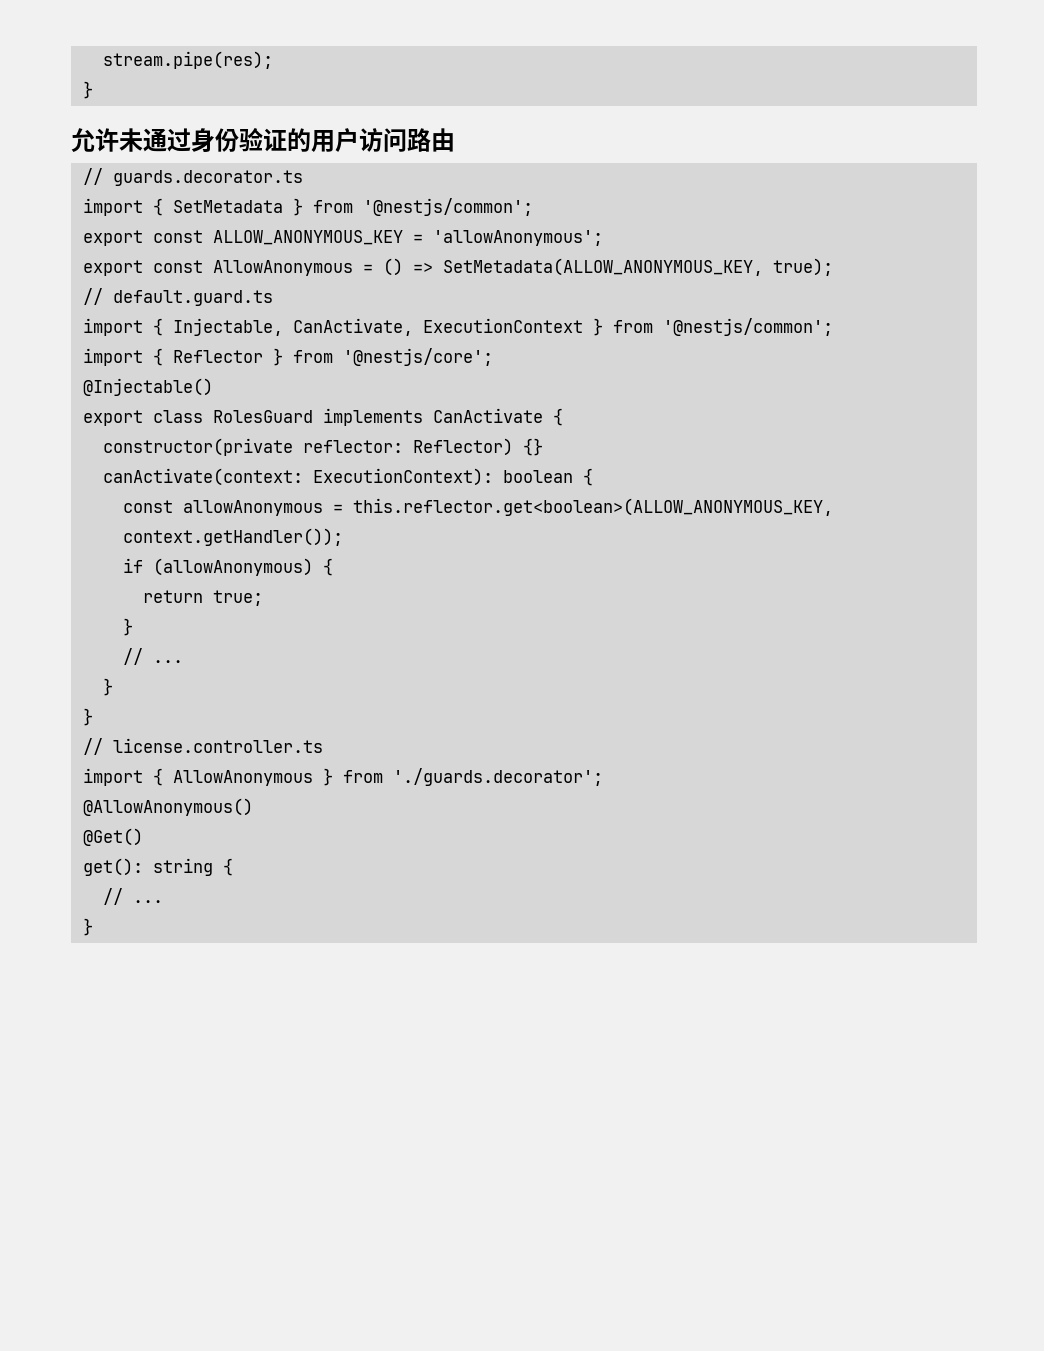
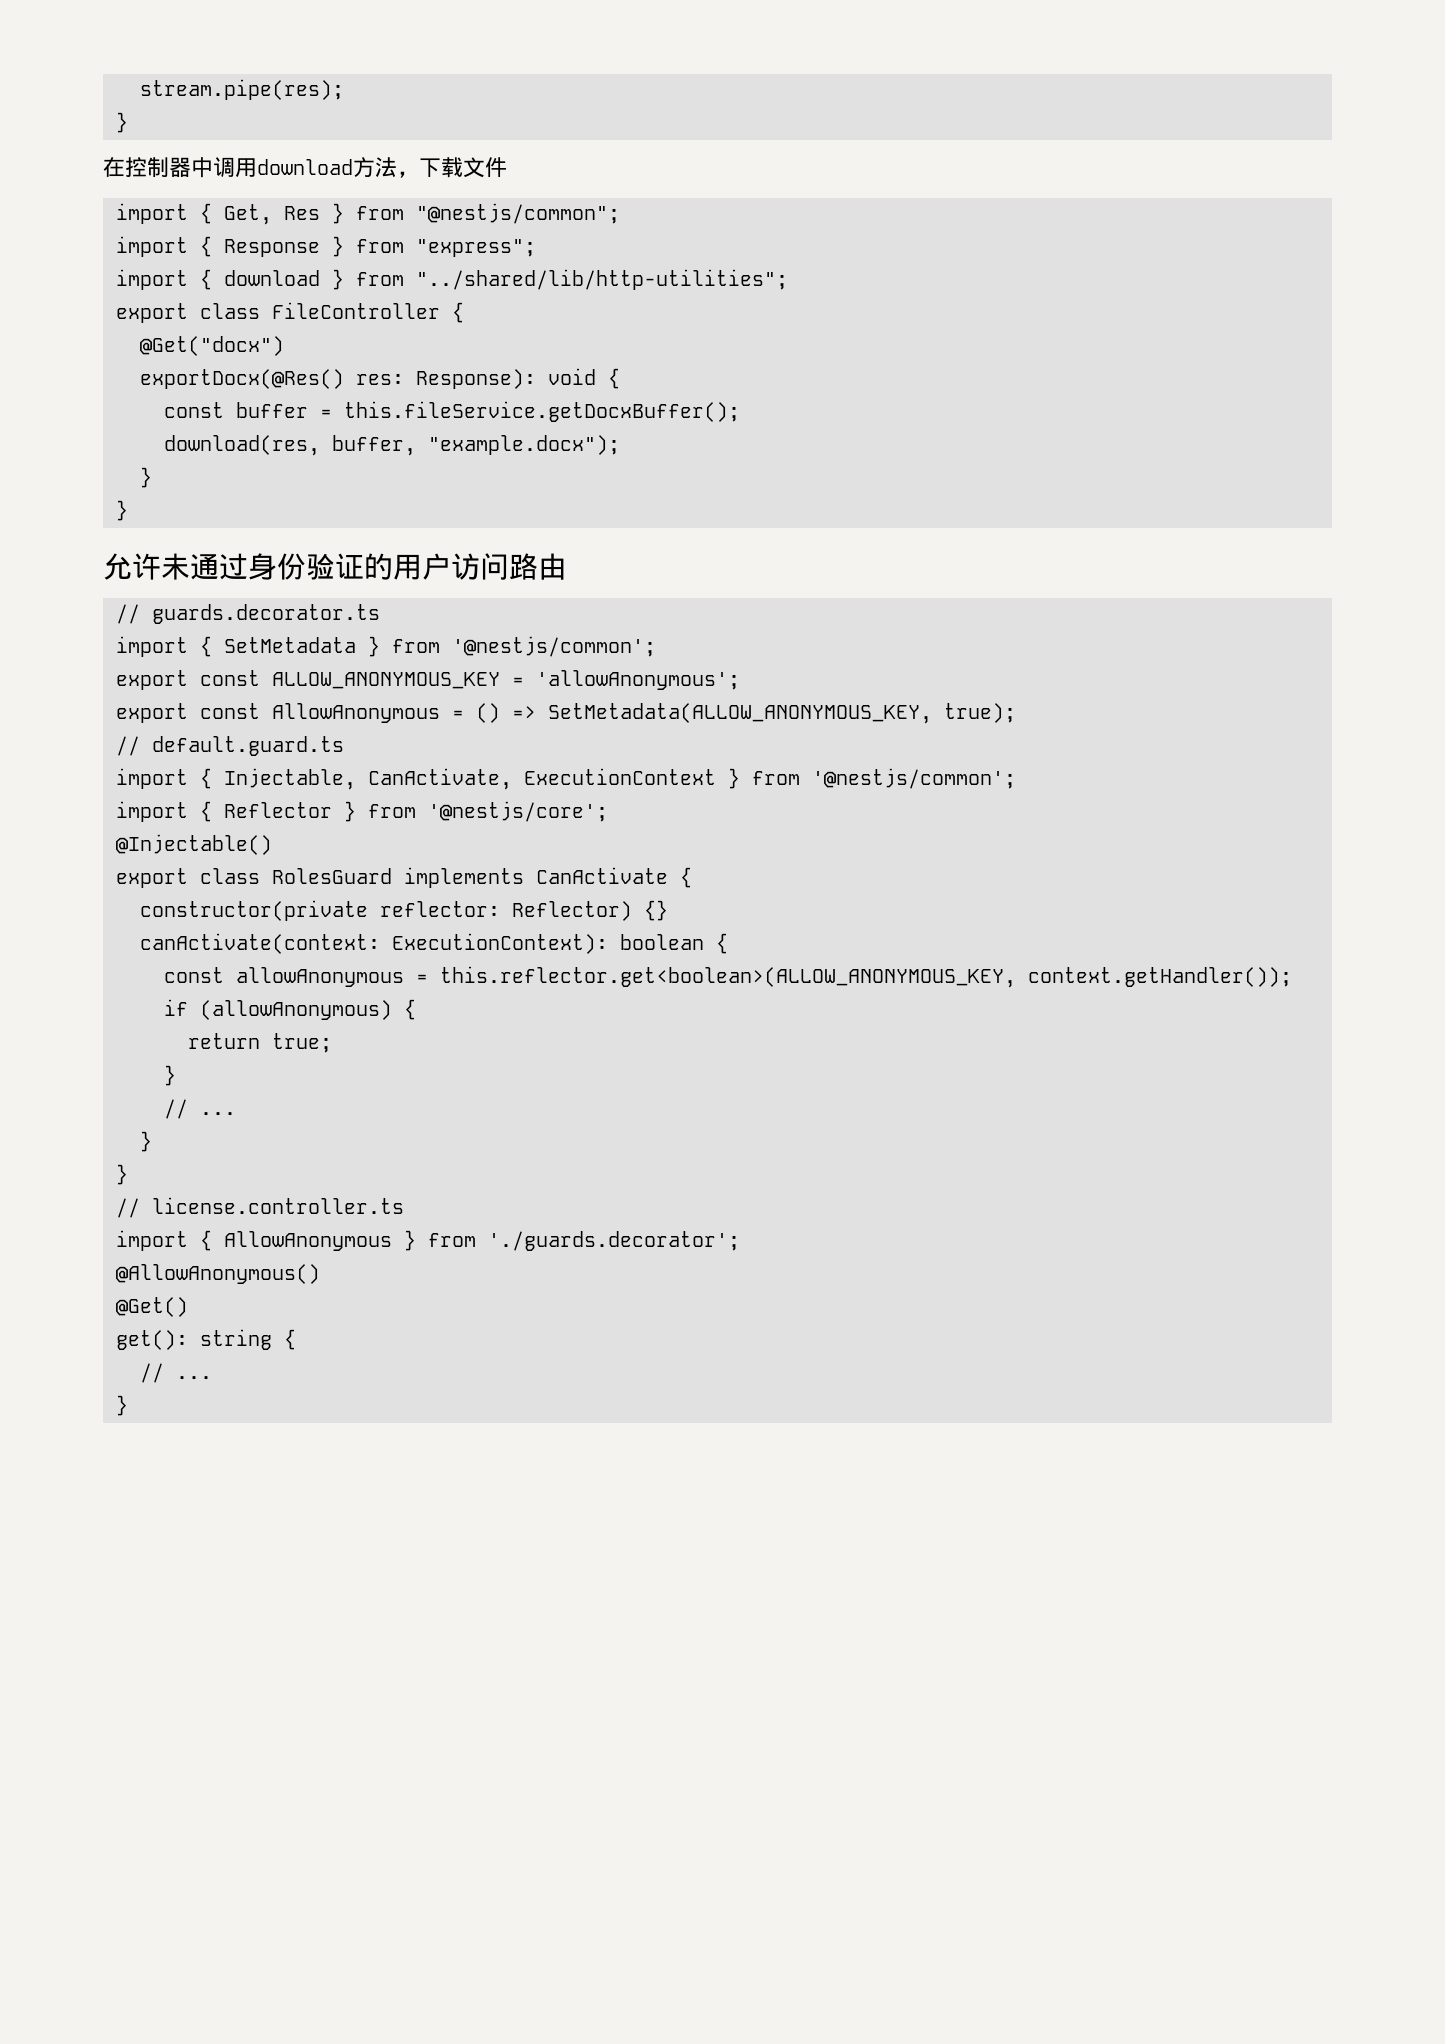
(93, 90) none -> [103,157,507,178] [115,203,620,225] [115,236,536,257] [115,269,788,290] [115,302,464,323] [139,336,284,356] [139,368,620,389] [163,401,740,422] [163,435,620,456] [139,467,152,488] [115,500,128,521] // 在控制器中调用download方法，下载文件 // import { Get, Res } from "@nestjs/common"; // import { Response } from "express"; // import { download } from "../shared/lib/http-utilities"; // export class FileController { // @Get("docx") // exportDocx(@Res() res: Response): void { // const buffer = this.fileService.getDocxBuffer(); // download(res, buffer, "example.docx"); // } // }

